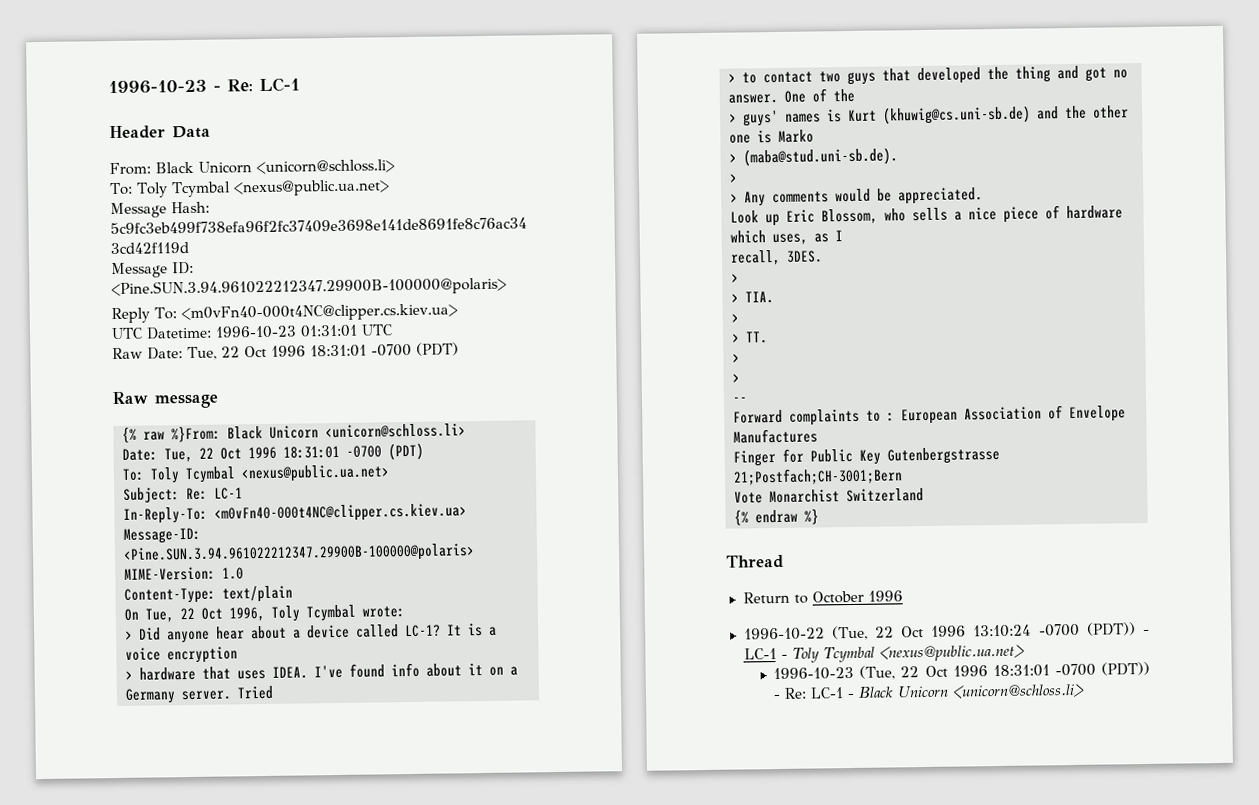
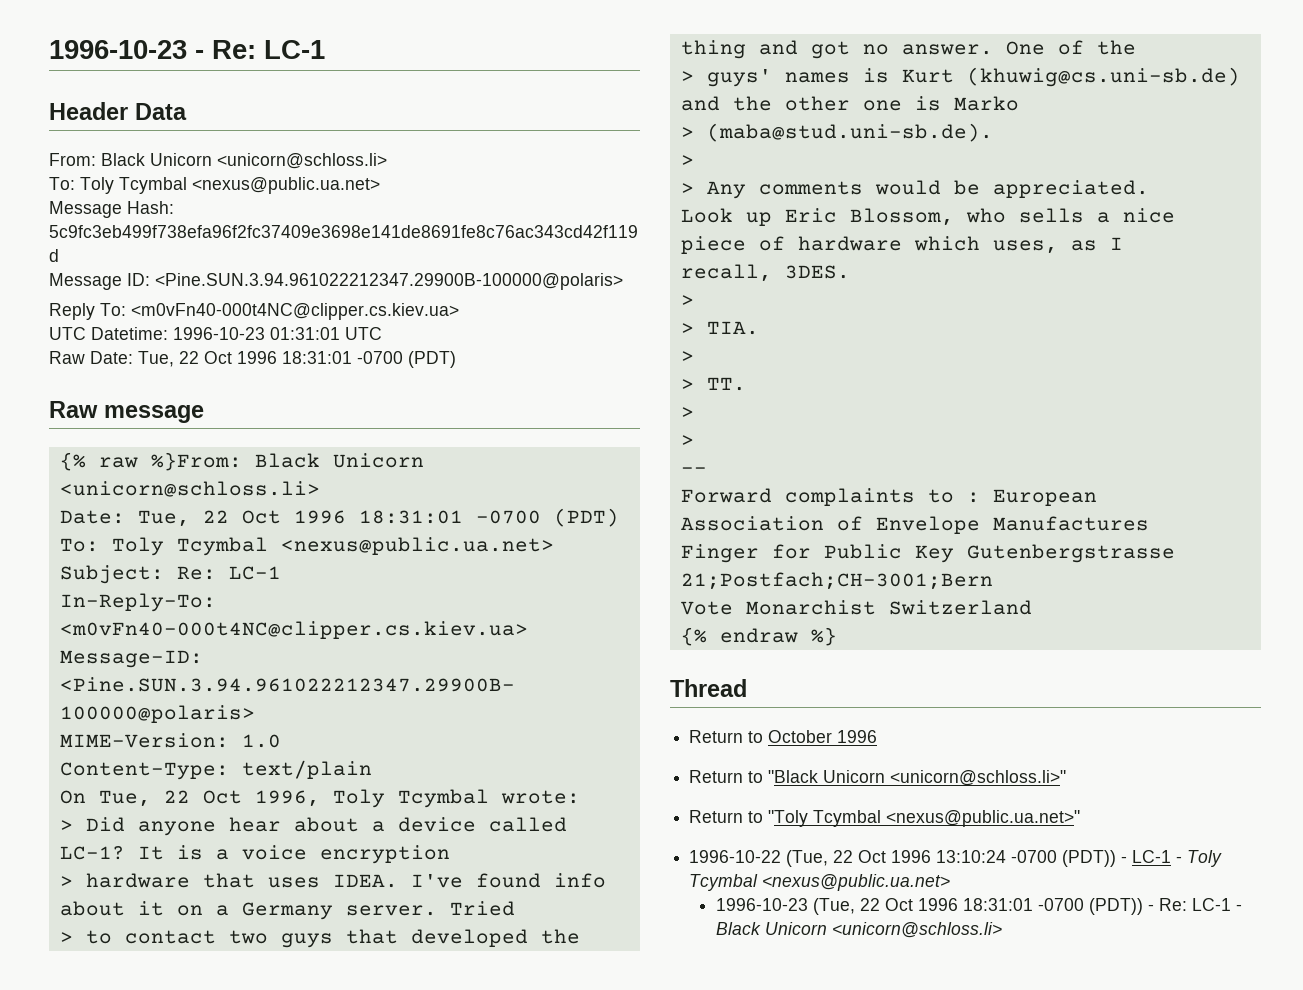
(903, 596) none -> [689,770,1067,786] [689,810,1081,827] // Return to "Black Unicorn <unicorn@schloss.li>" // Return to "Toly Tcymbal <nexus@public.ua.net>"

